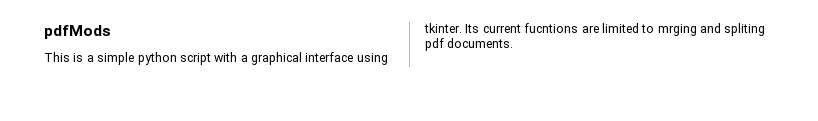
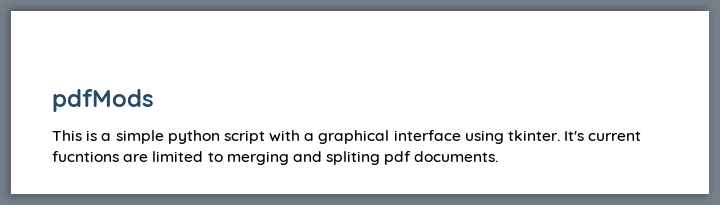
[465,24,480,33] Its -> [564,131,585,141] It's
[657,24,697,36] mrging -> [226,151,289,165] merging

